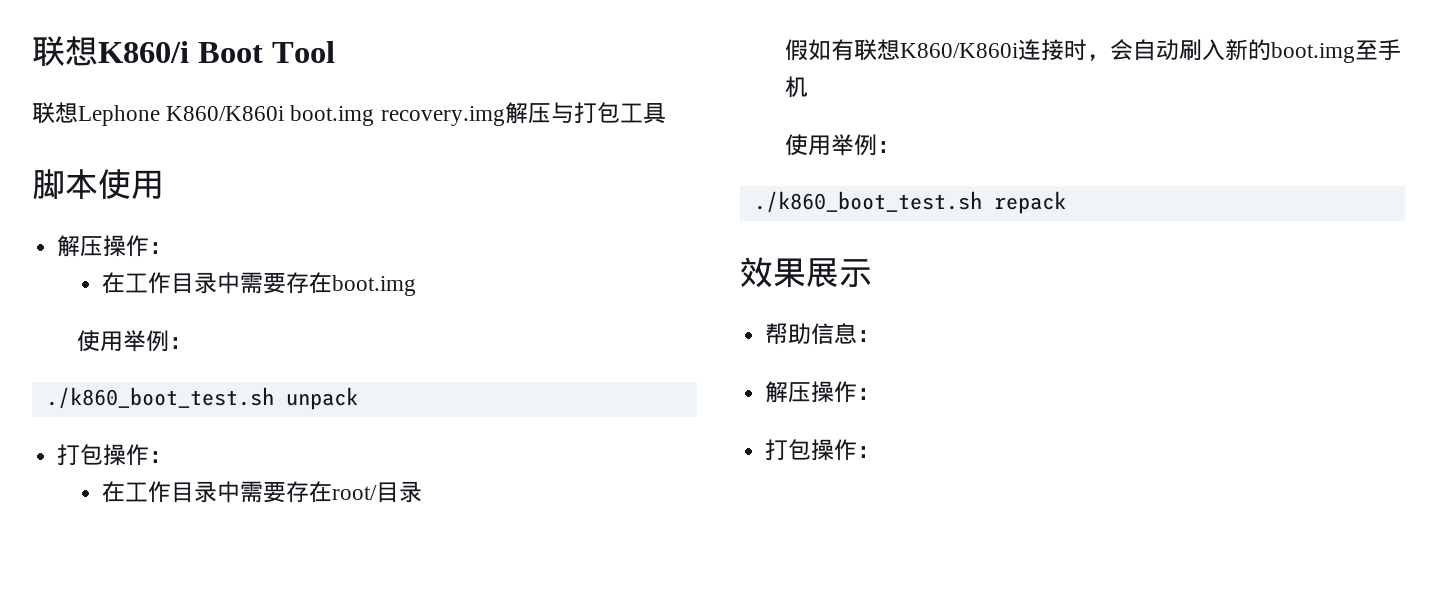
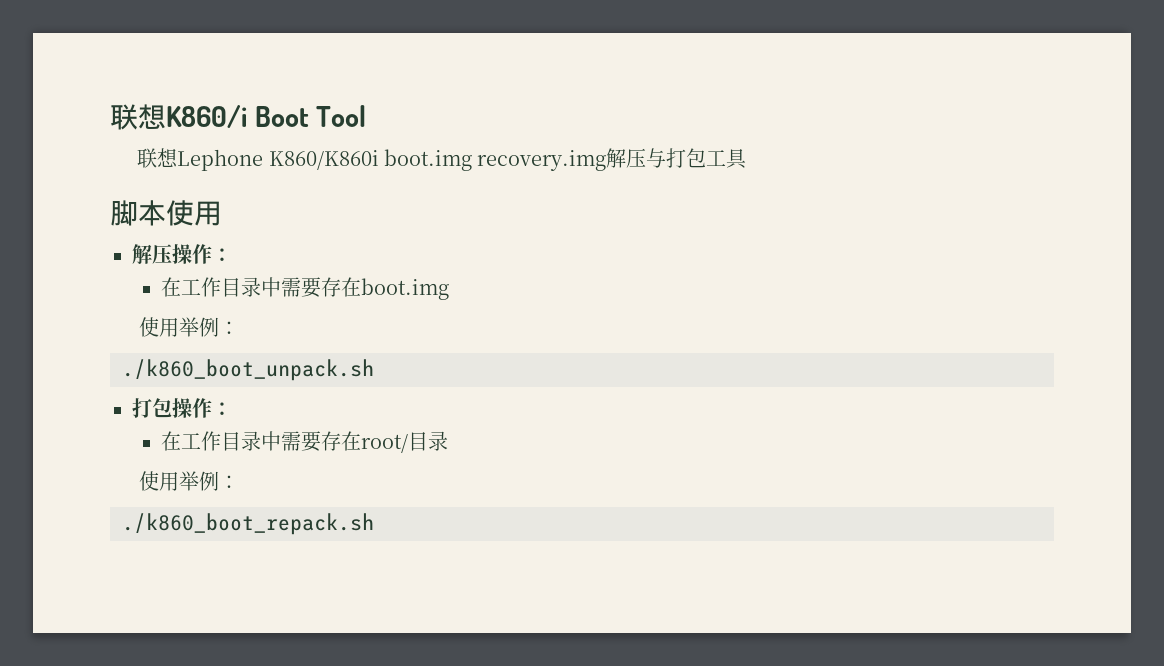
[45,387,358,410] ./k860_boot_test.sh unpack -> [122,359,374,381] ./k860_boot_unpack.sh
[785,39,1402,63] [785,76,809,98] [785,134,901,156] [753,191,1066,214] [740,257,872,288] [765,323,881,345] [765,381,881,403] [765,439,881,461] 假如有联想K860/K860i连接时，会自动刷入新的boot.img至手机 // 使用举例： // ./k860_boot_test.sh repack // 效果展示 // 帮助信息： // 解压操作： // 打包操作： -> [139,471,240,491] [122,513,374,535] 使用举例： // ./k860_boot_repack.sh

